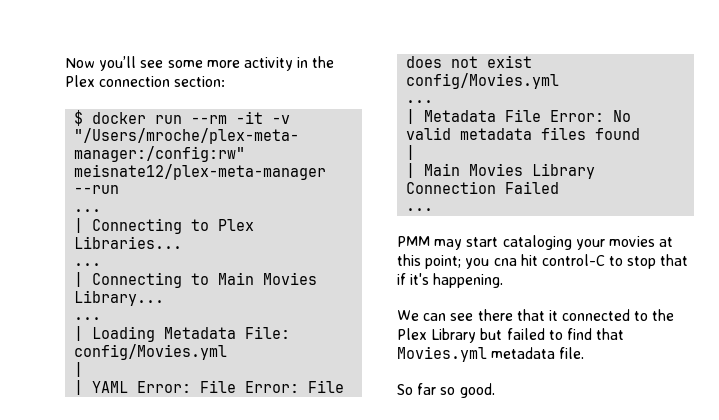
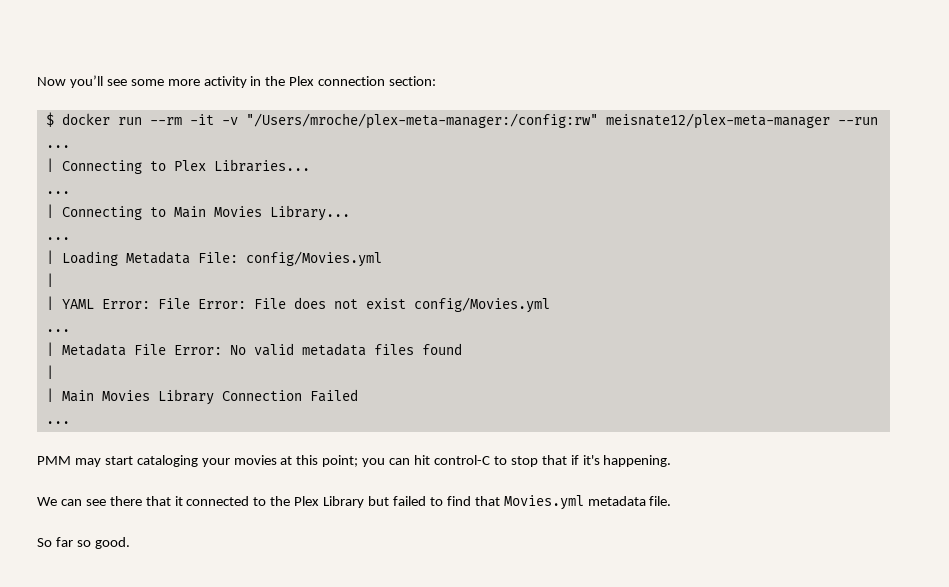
[493,258,517,266] cna -> [389,458,411,465] can

